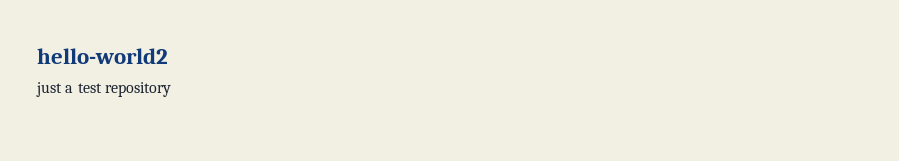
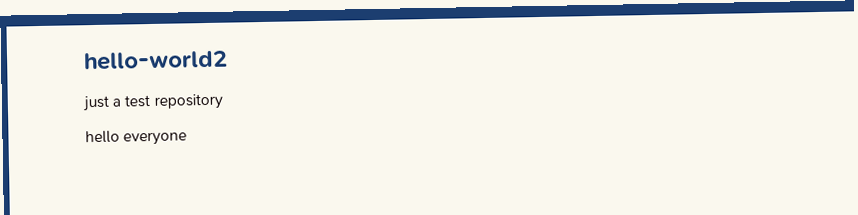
(171, 89) none -> [85,130,188,146] // hello everyone

